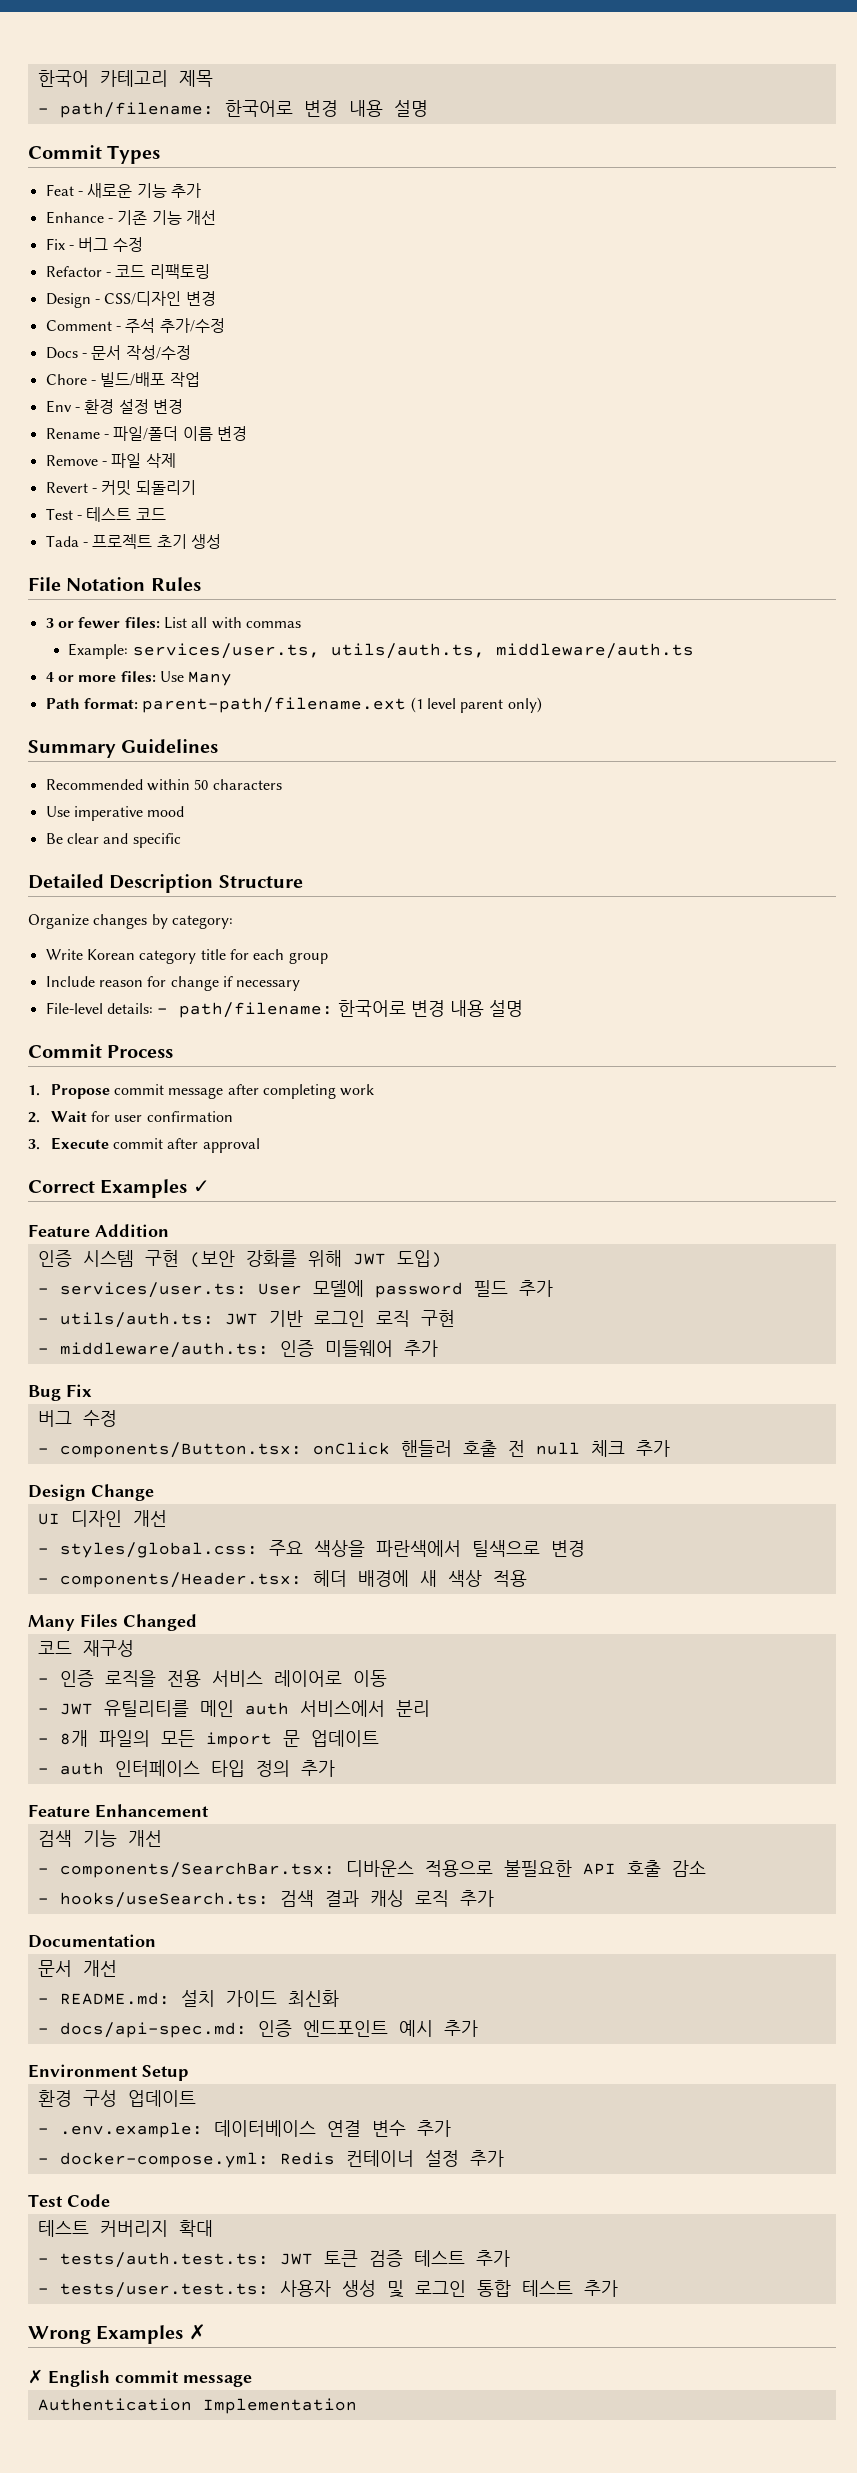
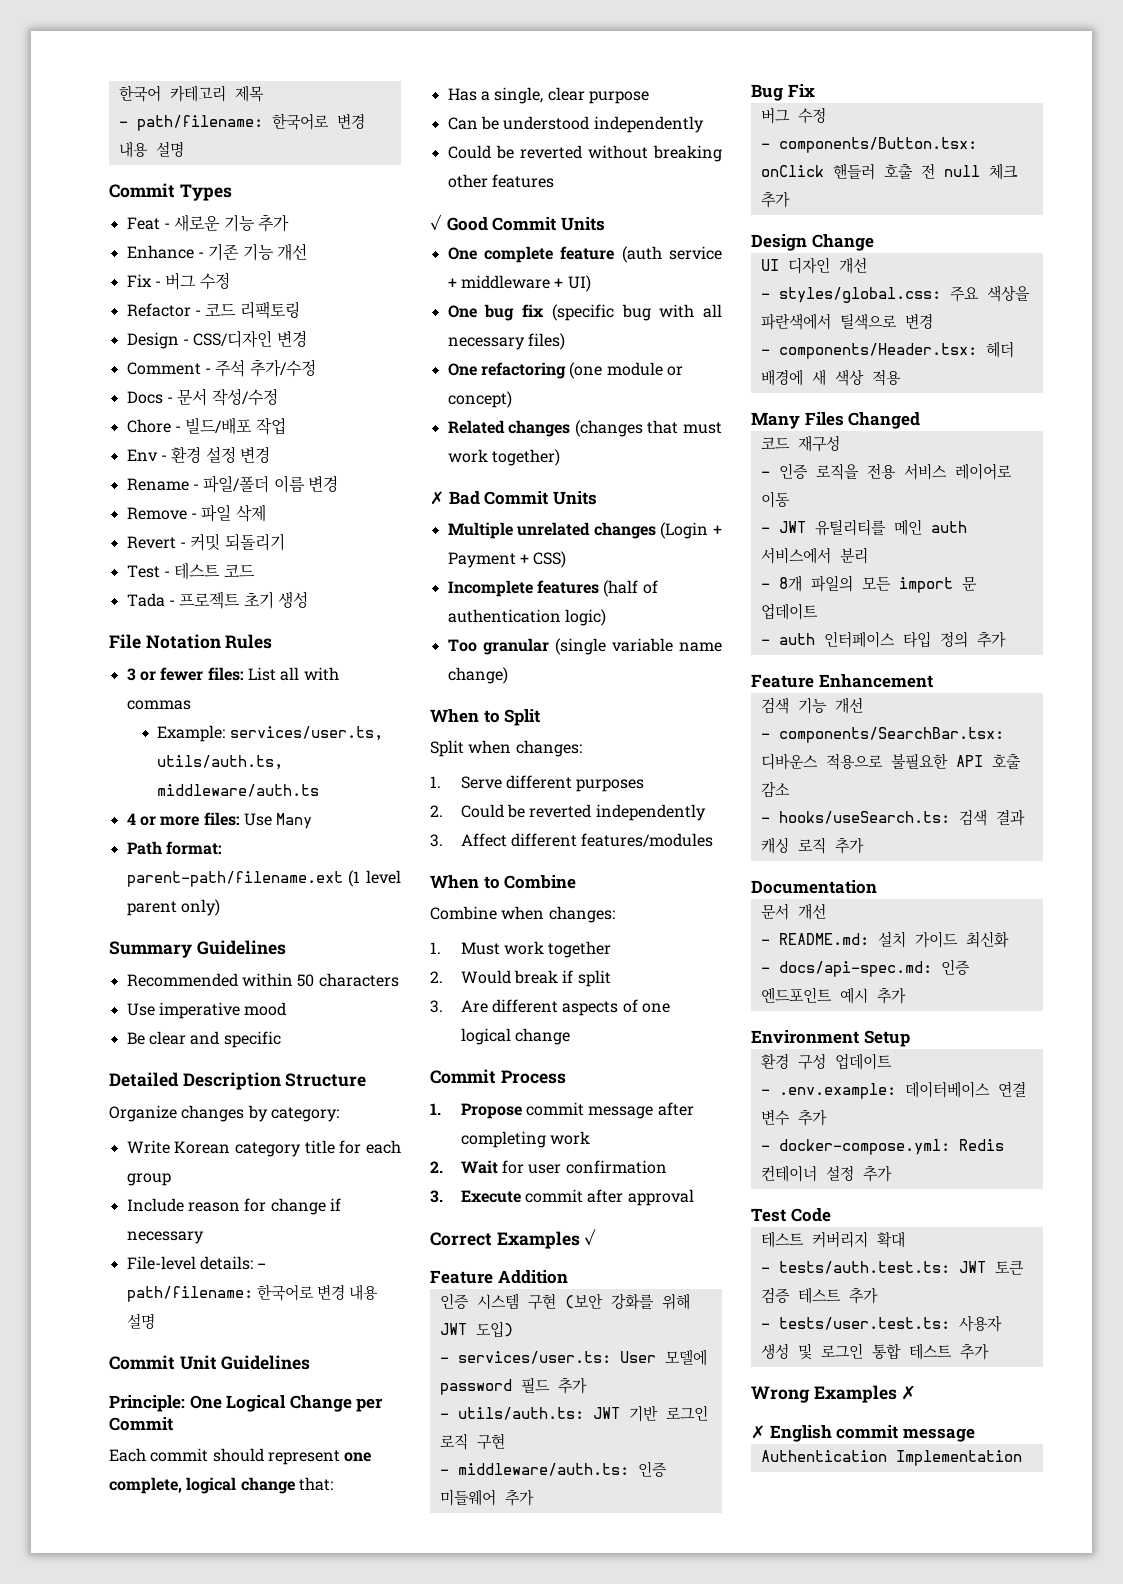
(524, 1008) none -> [109,1355,311,1370] [109,1395,384,1412] [109,1417,173,1431] [109,1448,372,1465] [109,1477,333,1494] [447,87,649,104] [447,116,704,133] [447,145,722,162] [447,174,554,188] [430,214,605,231] [447,246,722,263] [447,275,591,292] [447,304,722,321] [447,333,565,350] [447,362,683,379] [447,391,512,408] [447,420,722,437] [447,449,560,466] [430,491,597,505] [447,522,722,539] [447,551,567,568] [447,580,658,597] [447,609,606,626] [447,638,722,655] [447,667,508,684] [430,709,541,726] [430,740,582,757] [430,775,645,792] [430,804,706,821] [430,833,714,847] [430,875,577,889] [430,906,615,923] [430,941,612,958] [430,970,611,987] [430,999,670,1016] [460,1028,570,1045] // Commit Unit Guidelines // Principle: One Logical Change per Commit // Each commit should represent one complete, logical change that: // Has a single, clear purpose // Can be understood independently // Could be reverted without breaking other features // ✓ Good Commit Units // One complete feature (auth service + middleware + UI) // One bug fix (specific bug with all necessary files) // One refactoring (one module or concept) // Related changes (changes that must work together) // ✗ Bad Commit Units // Multiple unrelated changes (Login + Payment + CSS) // Incomplete features (half of authentication logic) // Too granular (single variable name change) // When to Split // Split when changes: // 1. Serve different purposes // 2. Could be reverted independently // 3. Affect different features/modules // When to Combine // Combine when changes: // 1. Must work together // 2. Would break if split // 3. Are different aspects of one logical change

